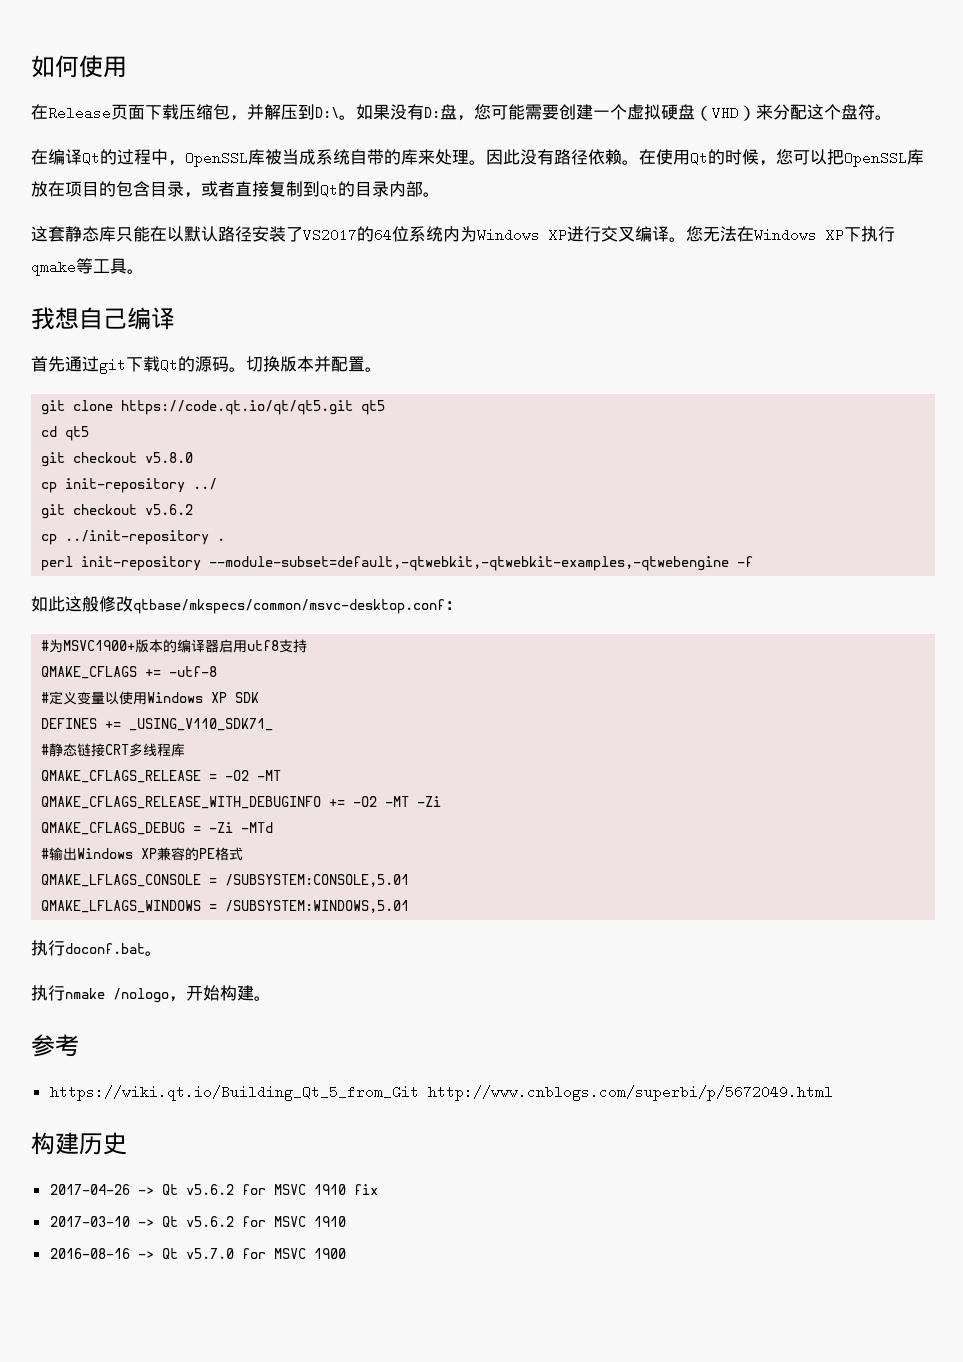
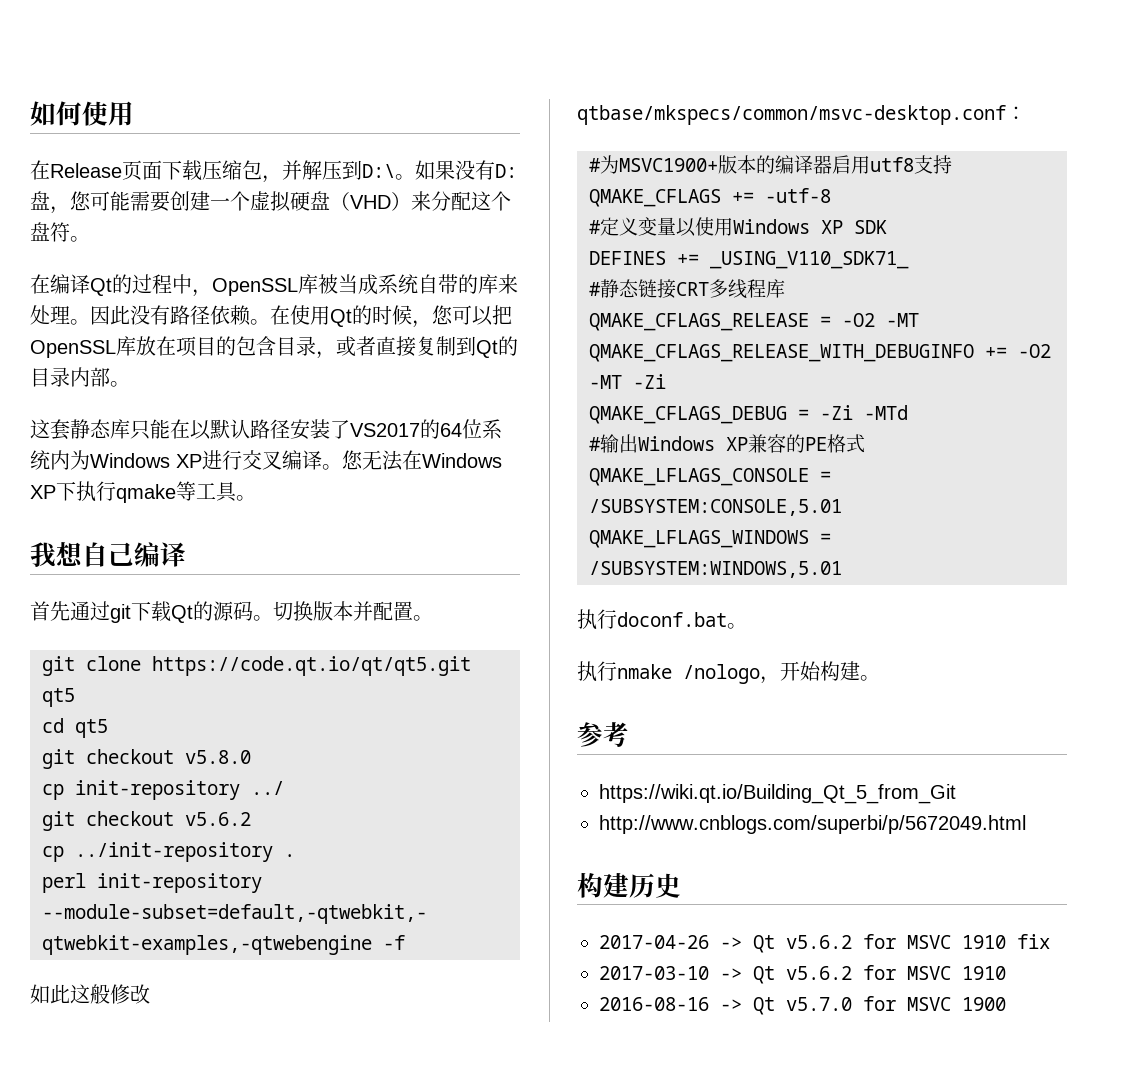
(419, 1093) none -> (956, 794) //

